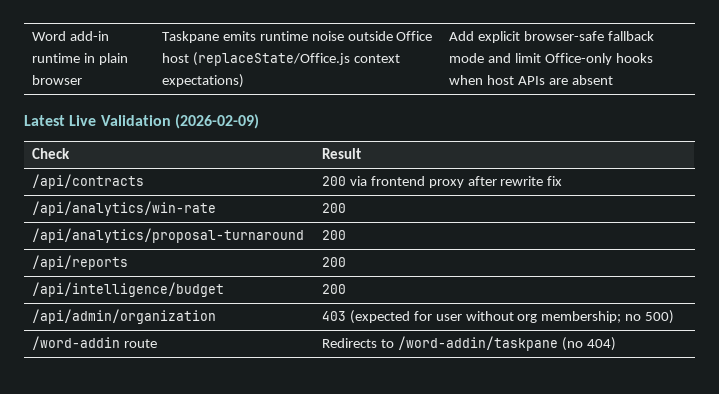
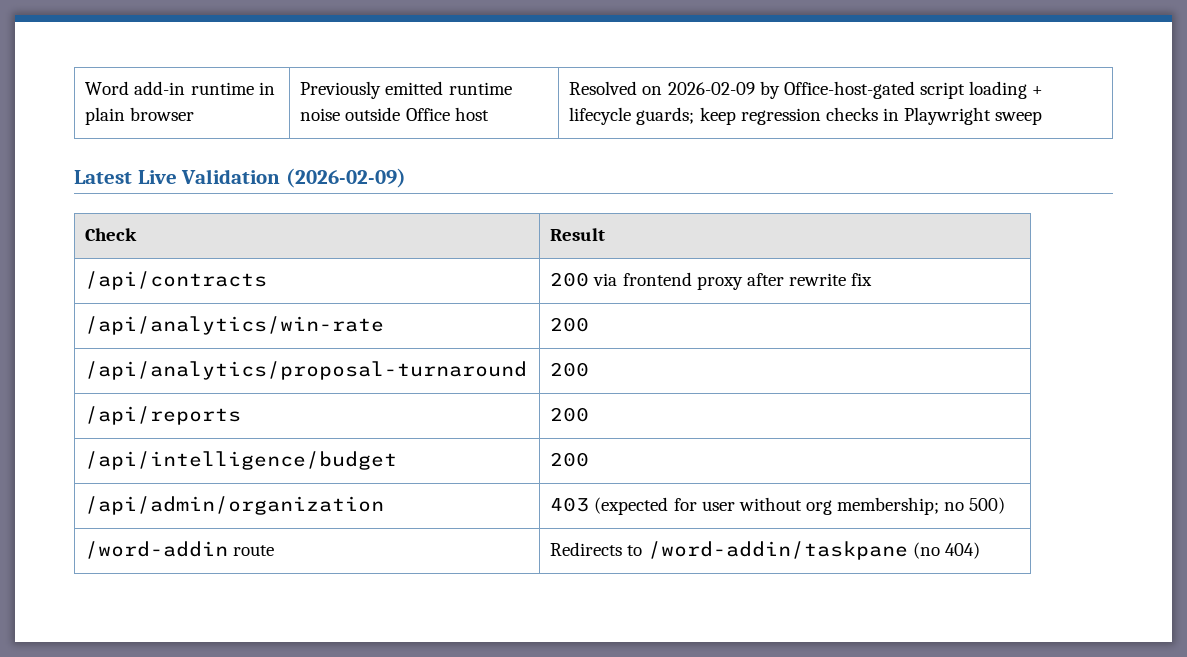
[161,31,256,43] Taskpane emits -> [300,81,444,99] Previously emitted
[192,52,400,66] [161,74,244,88] [448,31,654,43] [448,53,653,65] [448,75,613,85] (replaceState/Office.js context expectations) | Add explicit browser-safe fallback mode and limit Office-only hooks when host APIs are absent -> [569,81,1044,99] [569,107,1043,125] | Resolved on 2026-02-09 by Office-host-gated script loading + lifecycle guards; keep regression checks in Playwright sweep

